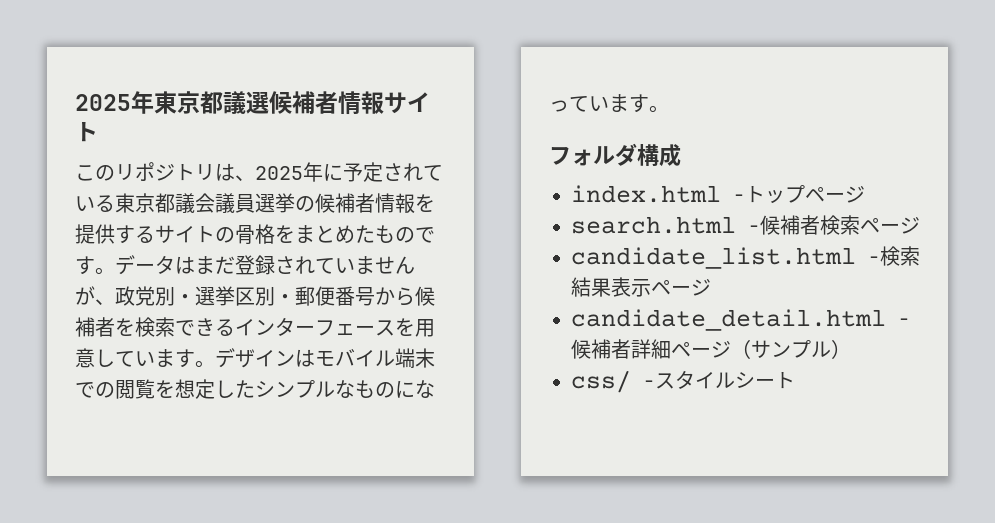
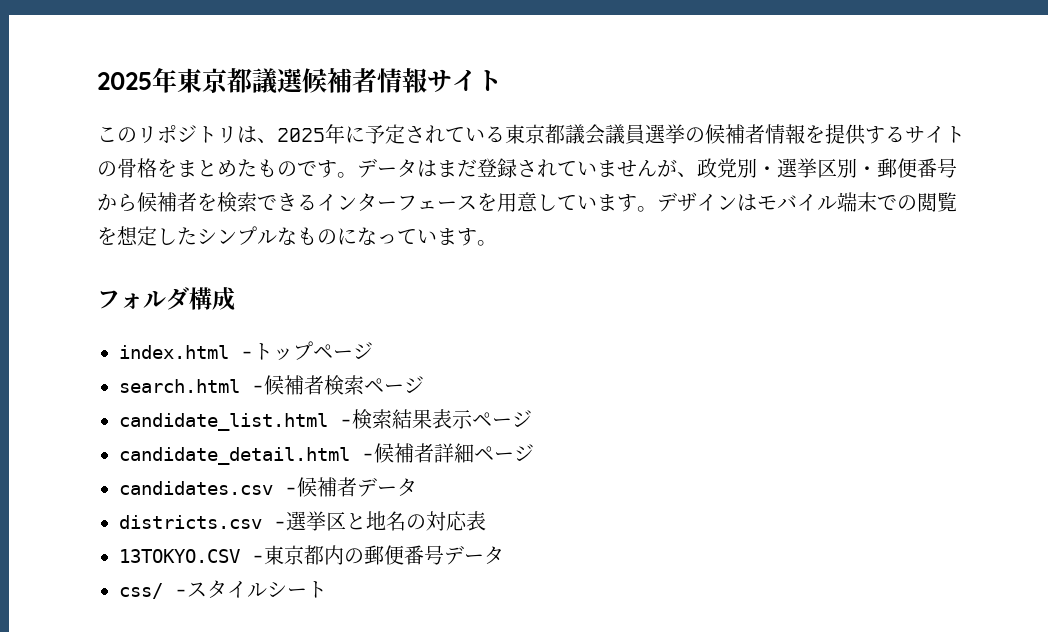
[731,339,851,359] （サンプル） -> [119,477,417,497] [119,511,486,531] [119,545,504,565] // candidates.csv -候補者データ // districts.csv -選挙区と地名の対応表 // 13TOKYO.CSV -東京都内の郵便番号データ

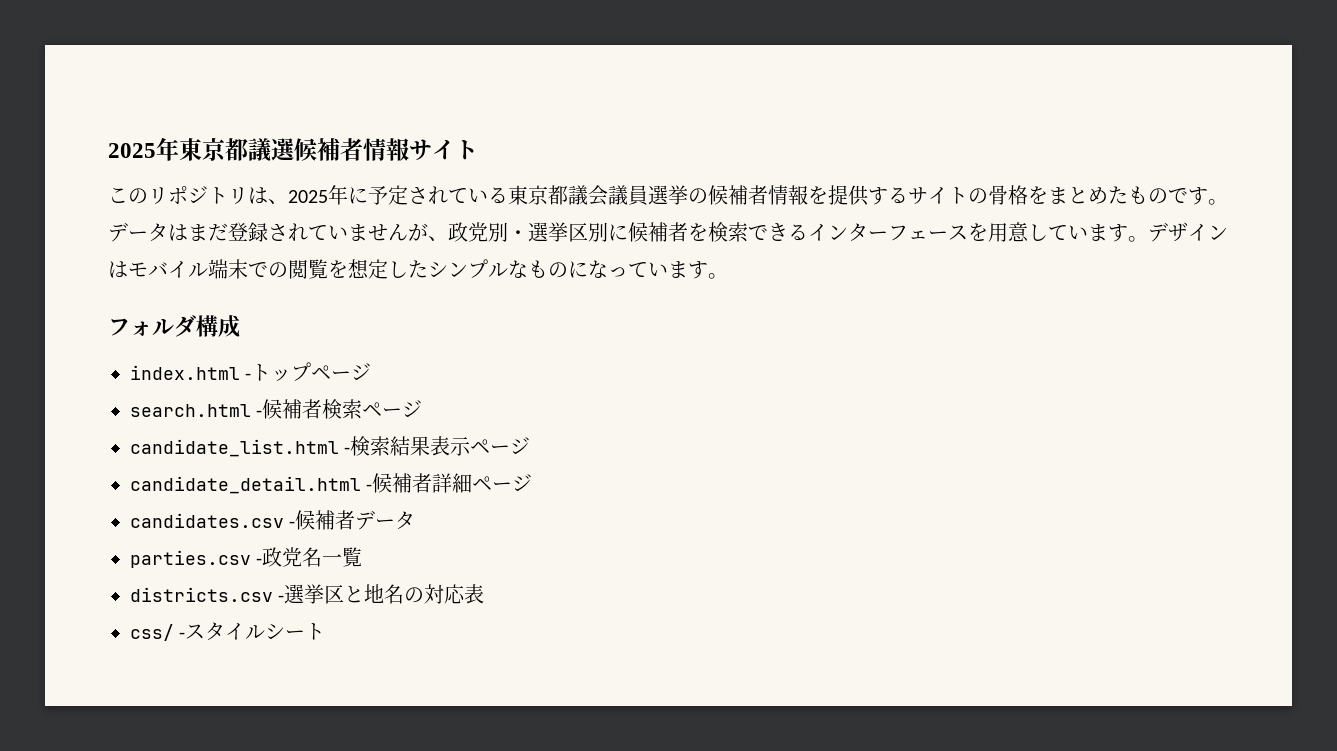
[857,158,957,178] [97,193,137,212] ・郵便番号から -> [608,224,628,241] に
(417, 487) none -> [130,547,363,568] // parties.csv -政党名一覧
[119,545,504,565] // 13TOKYO.CSV -東京都内の郵便番号データ -> (485, 594) none

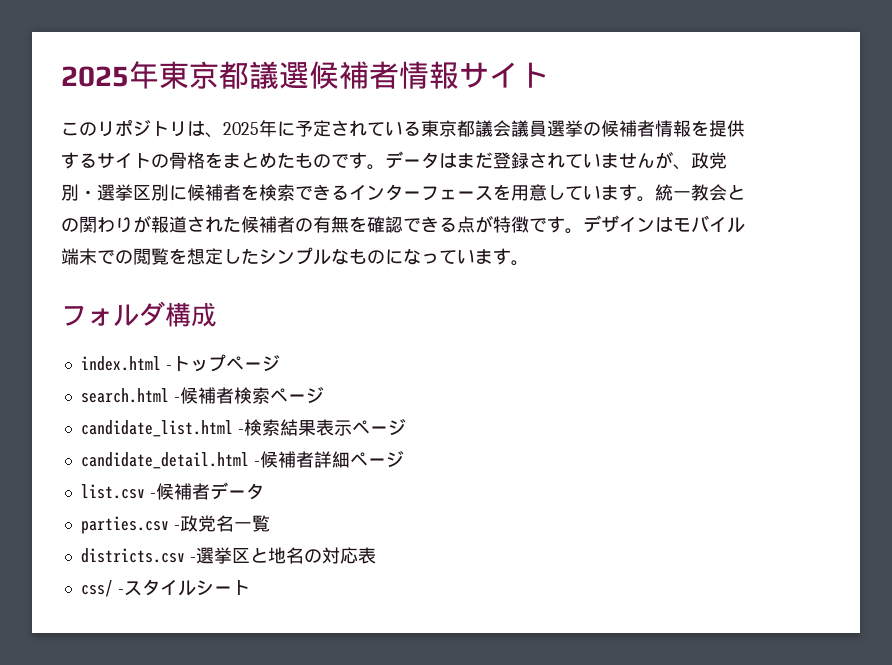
(1148, 239) none -> [655,184,745,201] [61,215,583,234] 統一教会との関わりが報道された候補者の有無を確認できる点が特徴です。
[130,513,284,528] candidates.csv -> [80,484,145,499] list.csv

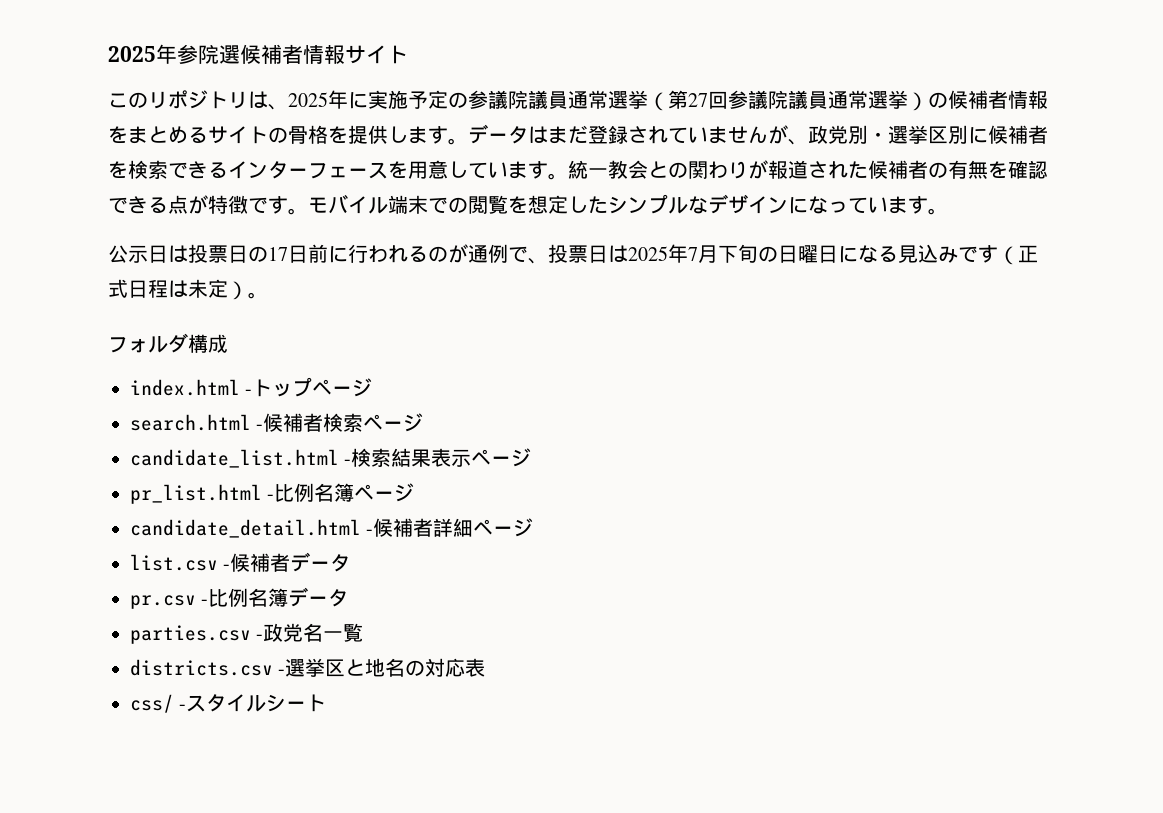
[61,61,279,89] 2025年東京都議 -> [108,44,219,64] 2025年参院
[295,120,583,137] 予定されている東京都議会議員選挙 -> [368,90,928,111] 実施予定の参議院議員通常選挙（第27回参議院議員通常選挙）
[709,120,745,137] [61,152,79,169] 提供す -> [128,126,188,144] まとめ
[223,152,349,168] まとめたもので -> [348,125,428,144] 提供しま
[583,215,673,233] デザインは -> (308, 211) none
[349,249,385,264] もの -> [708,194,788,214] デザイン
(529, 263) none -> [108,244,1038,265] [108,279,268,300] // 公示日は投票日の17日前に行われるのが通例で、投票日は2025年7月下旬の日曜日になる見込みです（正式日程は未定）。
(406, 427) none -> [130,483,415,504] // pr_list.html -比例名簿ページ
(264, 491) none -> [130,587,349,609] // pr.csv -比例名簿データ

